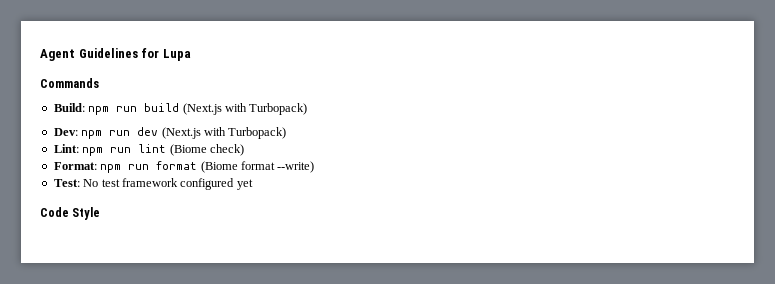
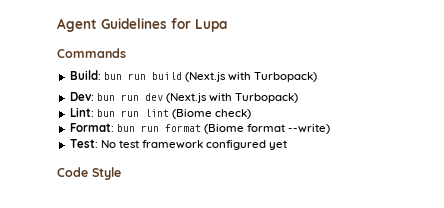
[88,106,110,115] npm -> [103,72,122,80] bun
[81,130,103,139] npm -> [96,93,115,101] bun
[82,147,104,156] npm -> [96,109,115,117] bun
[100,164,122,173] npm -> [116,124,135,132] bun

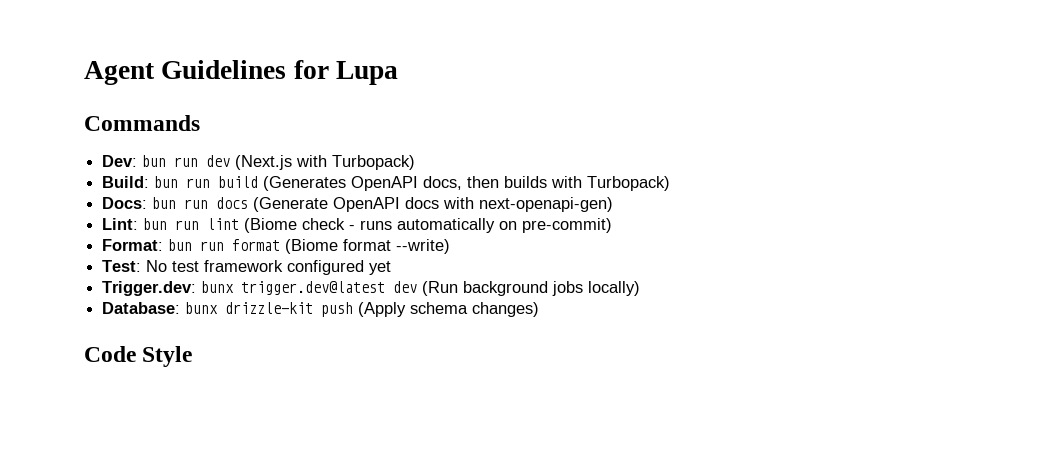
[69,70,318,82] // Build: bun run build (Next.js with Turbopack) -> (200, 123) none
(299, 98) none -> [102,176,671,191] [102,197,614,212] // Build: bun run build (Generates OpenAPI docs, then builds with Turbopack) // Docs: bun run docs (Generate OpenAPI docs with next-openapi-gen)
[214,109,251,119] check) -> [302,218,613,233] check - runs automatically on pre-commit)
(288, 145) none -> [102,281,641,296] [102,302,540,317] // Trigger.dev: bunx trigger.dev@latest dev (Run background jobs locally) // Database: bunx drizzle-kit push (Apply schema changes)

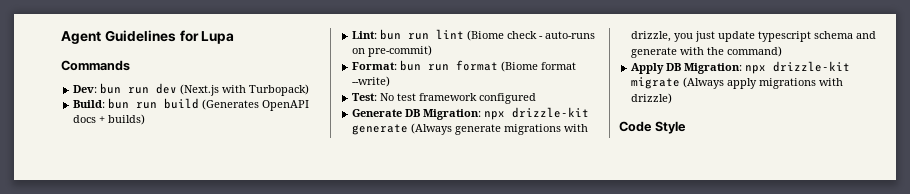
[423,176,671,191] [102,197,614,212] docs, then builds with Turbopack) // Docs: bun run docs (Generate OpenAPI docs with next-openapi-gen) -> [73,114,146,125] docs + builds)
[360,218,496,233] runs automatically -> [545,31,596,39] auto-runs
[369,261,392,275] [102,281,641,296] [102,302,540,317] yet // Trigger.dev: bunx trigger.dev@latest dev (Run background jobs locally) // Database: bunx drizzle-kit push (Apply schema changes) -> [352,107,590,120] [352,123,589,135] [631,31,877,42] [631,46,783,58] [631,61,851,74] [631,77,844,89] [631,93,673,104] // Generate DB Migration: npx drizzle-kit generate (Always generate migrations with drizzle, you just update typescript schema and generate with the command) // Apply DB Migration: npx drizzle-kit migrate (Always apply migrations with drizzle)

